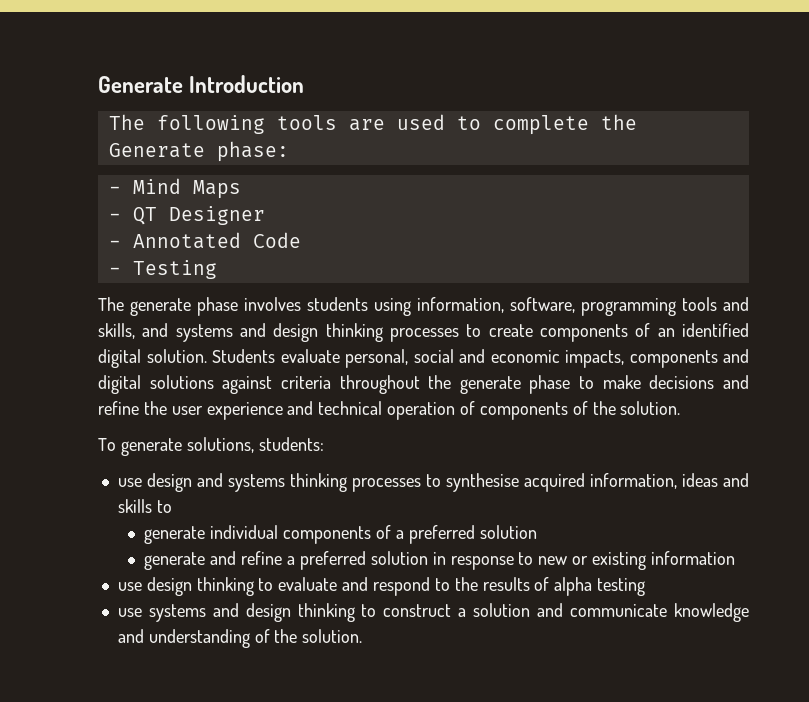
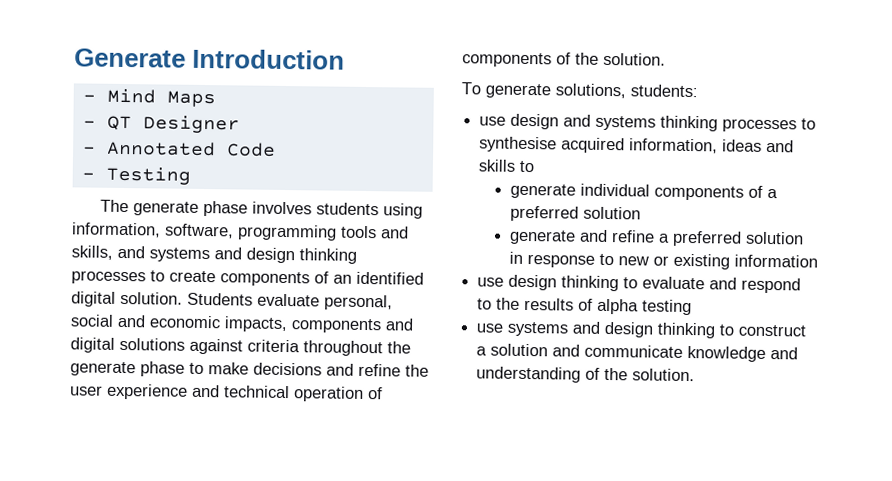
[108,114,637,135] [108,141,289,162] // The following tools are used to complete the Generate phase: -> (346, 59) none

